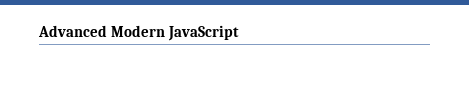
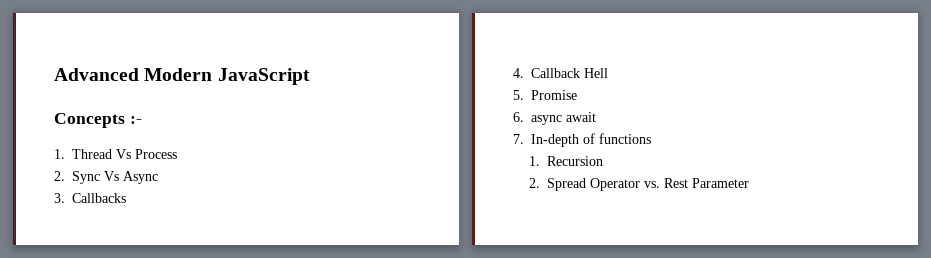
(240, 33) none -> [54,113,142,128] [54,149,177,159] [54,171,158,184] [54,193,126,203] [513,68,608,78] [513,90,577,100] [513,112,596,125] [513,133,651,147] [528,156,603,166] [528,178,749,191] // Concepts :- // 1. Thread Vs Process // 2. Sync Vs Async // 3. Callbacks // 4. Callback Hell // 5. Promise // 6. async await // 7. In-depth of functions // 1. Recursion // 2. Spread Operator vs. Rest Parameter

